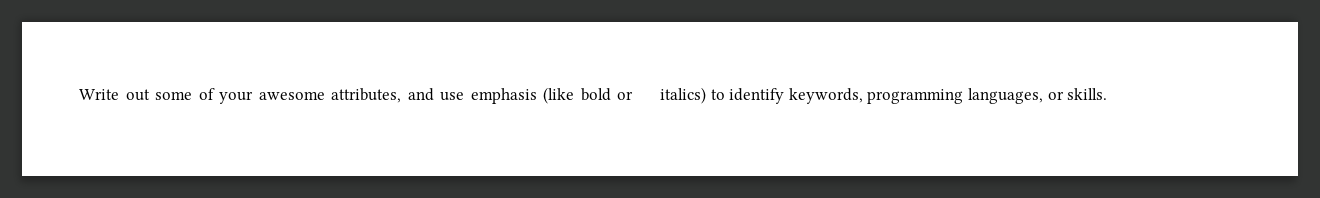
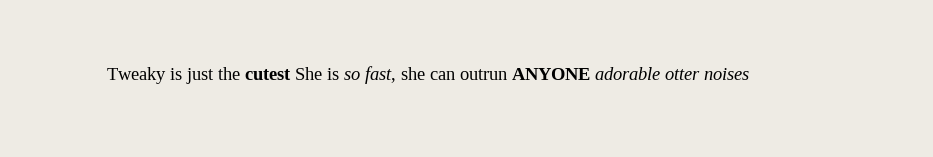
[79,87,1108,104] Write out some of your awesome attributes, and use emphasis (like bold or italics) to identify keywords, programming languages, or skills. -> [106,66,749,84] Tweaky is just the cutest She is so fast, she can outrun ANYONE adorable otter noises

